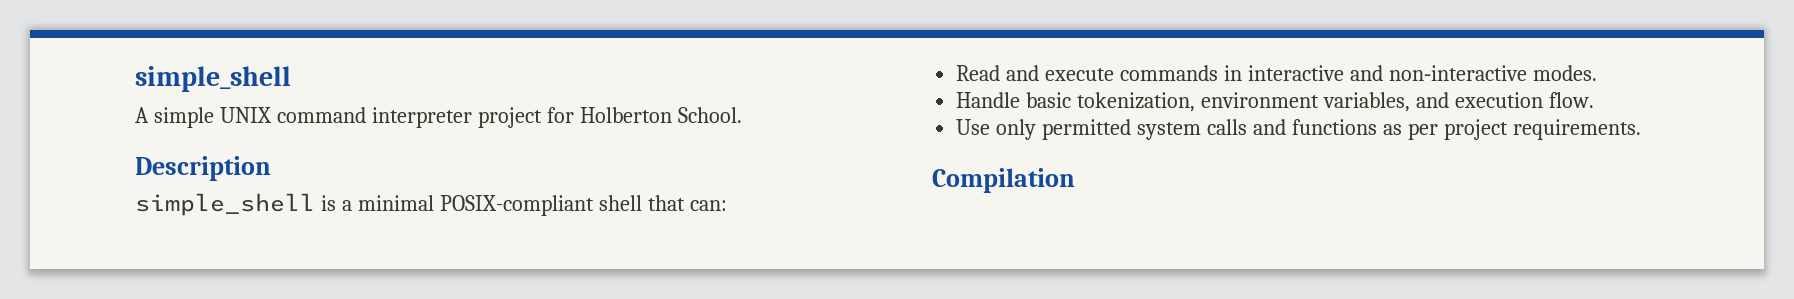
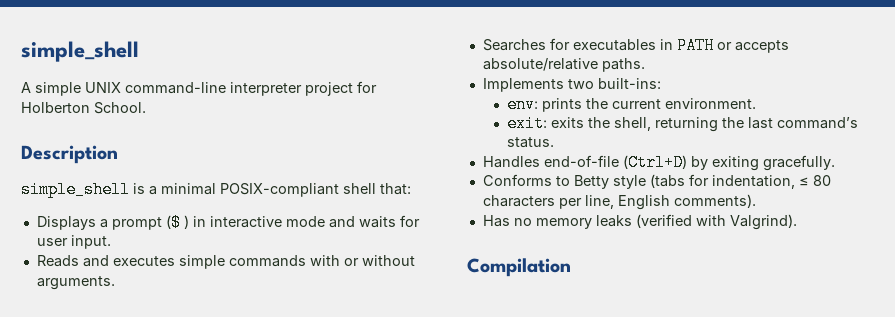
[276,107,366,123] command -> [125,82,226,94] command-line
[647,195,727,211] [956,65,1597,81] [956,92,1594,112] [956,119,1641,140] that can: // Read and execute commands in interactive and non‑interactive modes. // Handle basic tokenization, environment variables, and execution flow. // Use only permitted system calls and functions as per project requirements. -> [380,183,411,195] [36,214,420,231] [36,235,111,249] [36,255,415,269] [36,276,115,290] [482,37,789,54] [482,58,645,72] [482,78,661,92] [507,96,757,113] [507,115,859,132] [507,137,555,148] [482,154,835,171] [482,174,831,189] [482,194,756,210] [482,214,797,230] that: // Displays a prompt ($ ) in interactive mode and waits for user input. // Reads and executes simple commands with or without arguments. // Searches for executables in PATH or accepts absolute/relative paths. // Implements two built-ins: // env: prints the current environment. // exit: exits the shell, returning the last command’s status. // Handles end-of-file (Ctrl+D) by exiting gracefully. // Conforms to Betty style (tabs for indentation, ≤ 80 characters per line, English comments). // Has no memory leaks (verified with Valgrind).

